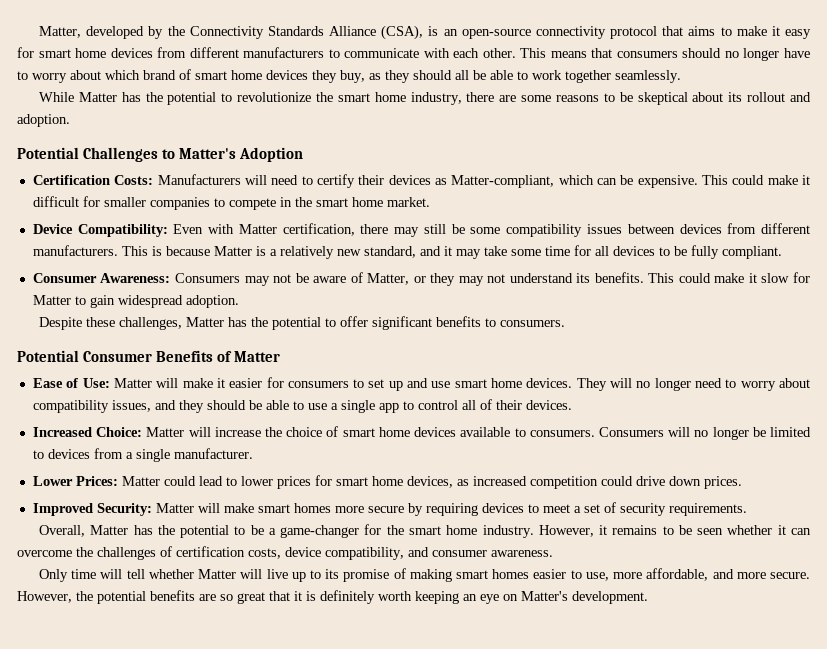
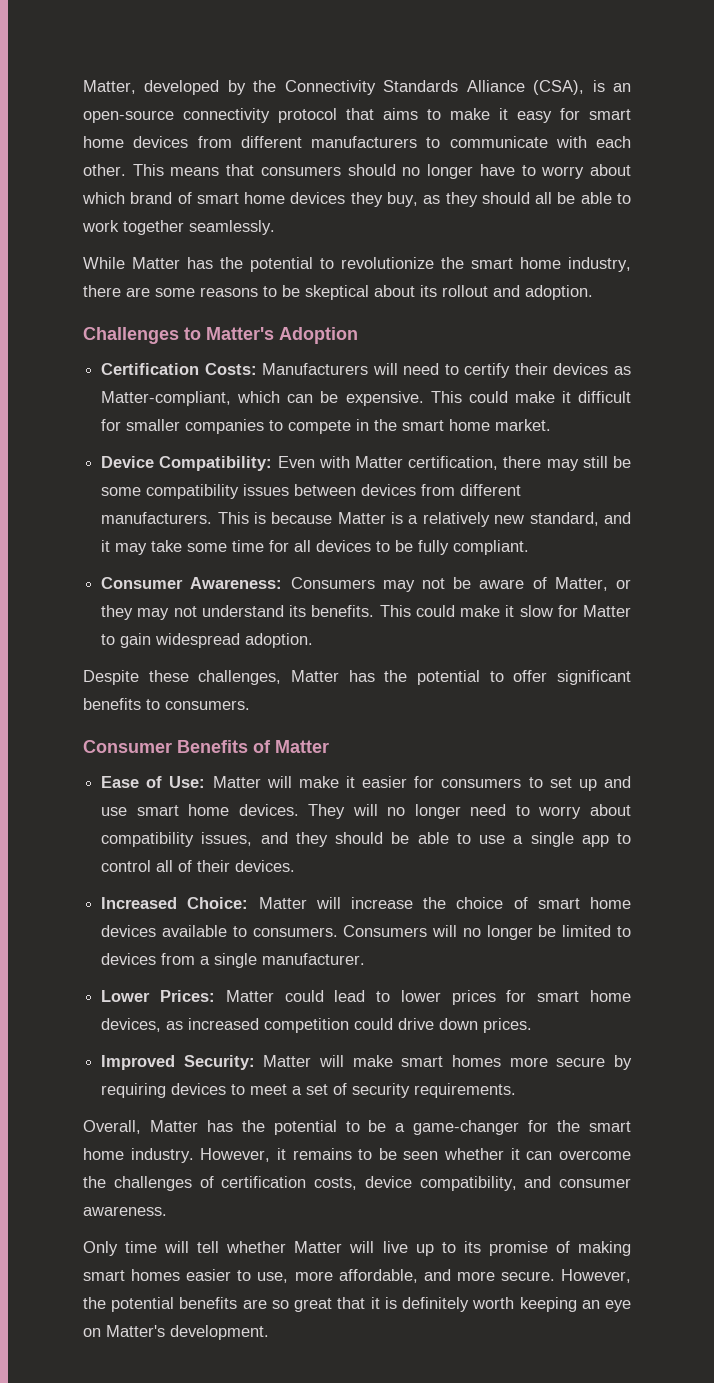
[17,147,79,159] Potential -> (593, 292) none
[17,350,79,362] Potential -> (250, 705) none

